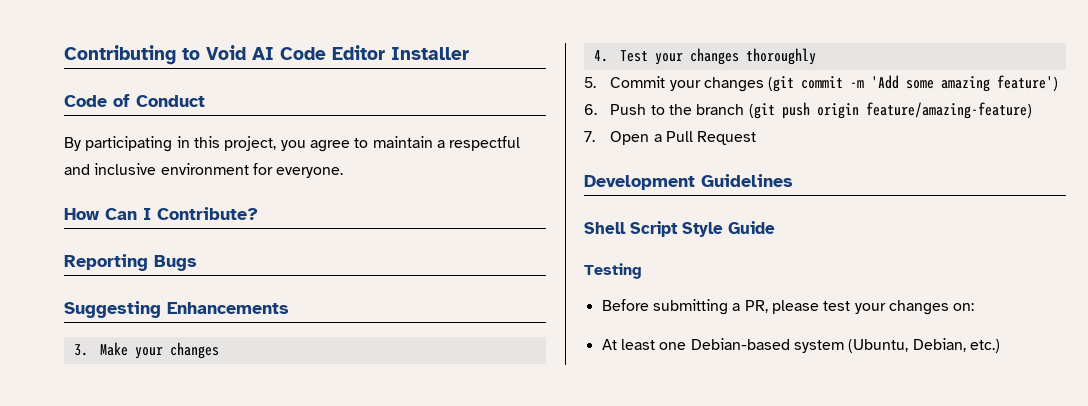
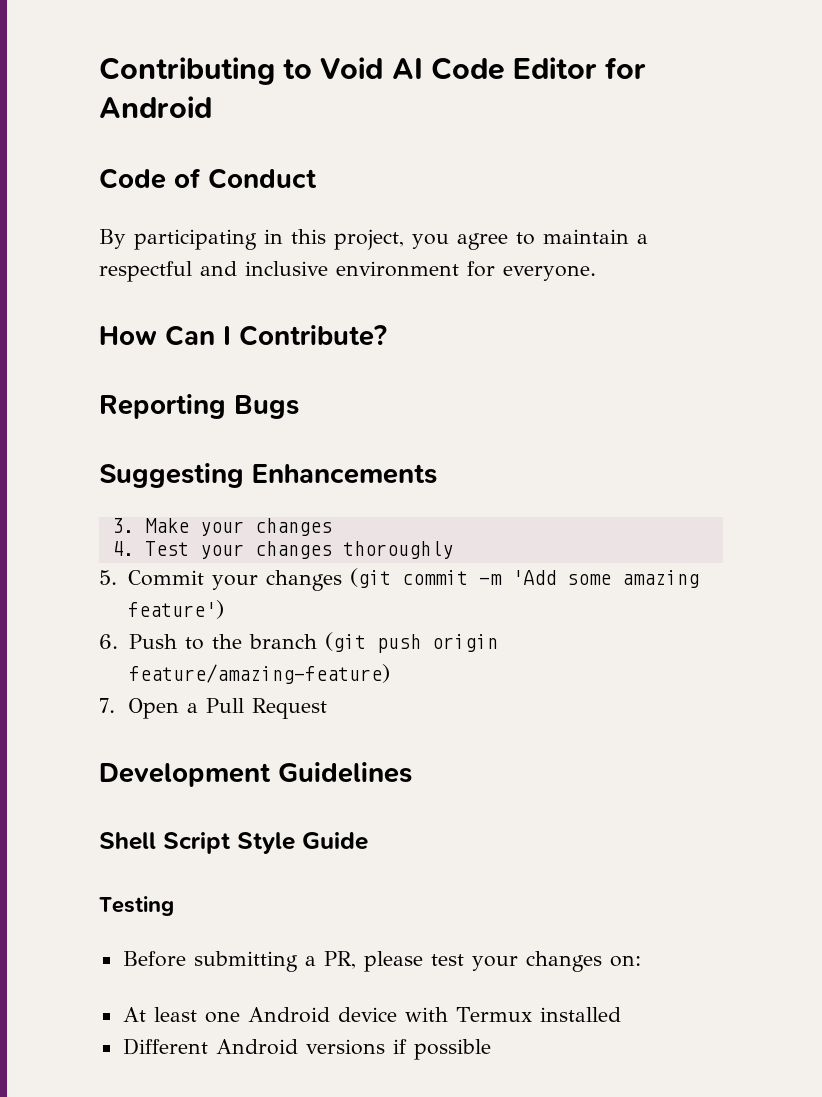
[391,47,469,60] Installer -> [605,57,647,79] [99,96,212,118] for Android
[690,338,1000,353] Debian-based system (Ubuntu, Debian, etc.) -> [247,1007,621,1023] [122,1038,491,1060] Android device with Termux installed // Different Android versions if possible

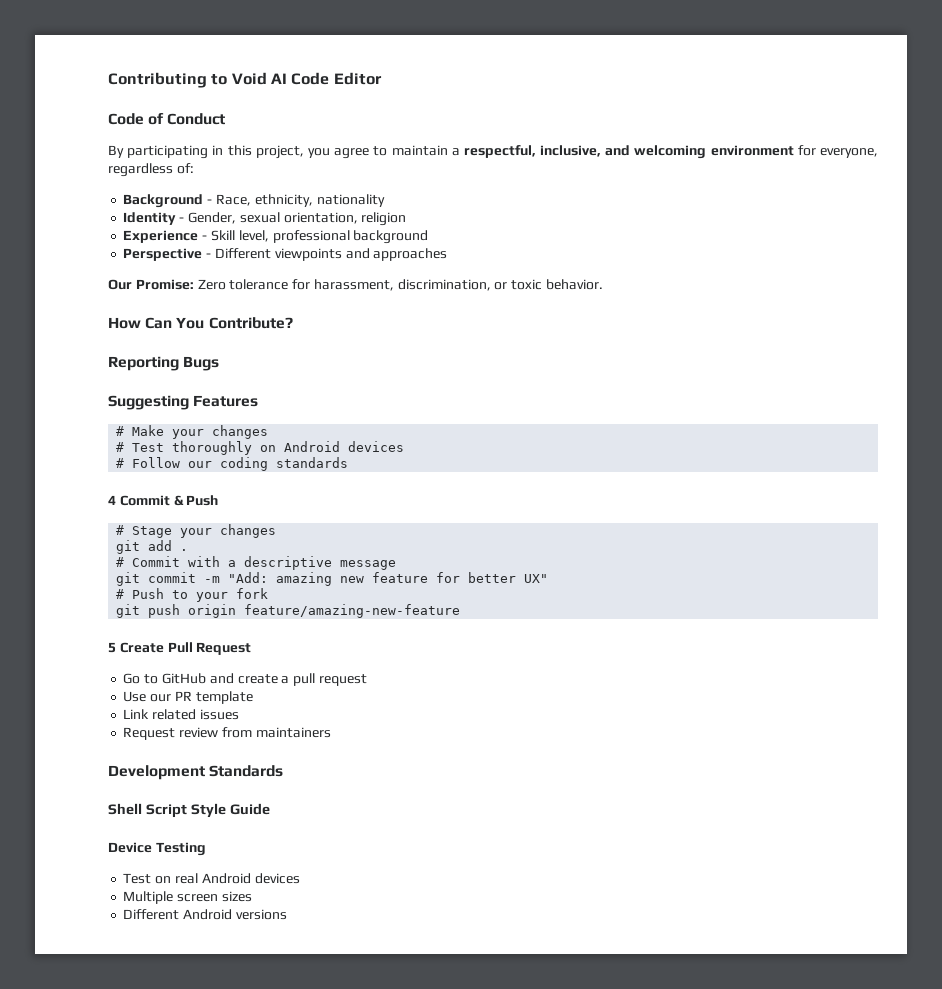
[605,57,647,79] [99,96,212,118] for Android -> (382, 78) none
[99,261,596,282] respectful and inclusive environment for everyone. -> [463,145,878,159] [108,163,194,177] [123,194,385,208] [123,212,407,226] [123,230,429,244] [123,248,448,261] [108,279,604,291] respectful, inclusive, and welcoming environment for everyone, regardless of: // Background - Race, ethnicity, nationality // Identity - Gender, sexual orientation, religion // Experience - Skill level, professional background // Perspective - Different viewpoints and approaches // Our Promise: Zero tolerance for harassment, discrimination, or toxic behavior.
[223,326,231,345] I -> [176,317,205,329] You
[252,464,437,484] [111,518,134,533] Enhancements // 3. -> [193,395,259,407] [116,426,125,436] Features // #
[111,541,453,559] [99,568,700,591] [128,600,225,619] [99,632,498,653] [128,664,390,684] [99,698,328,719] 4. Test your changes thoroughly // 5. Commit your changes (git commit -m 'Add some amazing feature') // 6. Push to the branch (git push origin feature/amazing-feature) // 7. Open a Pull Request -> [116,441,405,455] [116,457,349,471] [108,495,219,506] [116,524,277,538] [116,540,189,554] [116,556,397,570] [116,572,549,586] [116,588,269,602] [116,604,461,618] [108,642,252,655] [123,673,367,686] [123,691,253,704] [123,709,239,720] [123,727,331,740] # Test thoroughly on Android devices // # Follow our coding standards // 4 Commit & Push // # Stage your changes // git add . // # Commit with a descriptive message // git commit -m "Add: amazing new feature for better UX" // # Push to your fork // git push origin feature/amazing-new-feature // 5 Create Pull Request // Go to GitHub and create a pull request // Use our PR template // Link related issues // Request review from maintainers
[278,762,412,783] Guidelines -> [209,765,284,777] Standards
(368, 841) none -> [108,842,152,853] Device
[122,951,641,972] [122,1007,621,1023] Before submitting a PR, please test your changes on: // At least one Android device with Termux installed -> [123,873,300,884] [123,891,252,904] Test on real Android devices // Multiple screen sizes
[392,1039,491,1060] if possible -> (287, 914) none

